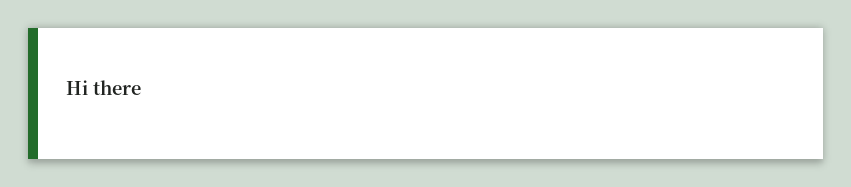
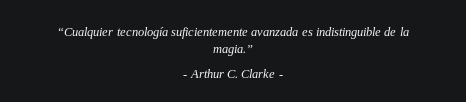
[66,80,141,95] Hi there -> [57,27,409,39] [213,45,253,56] [183,69,283,78] “Cualquier tecnología suficientemente avanzada es indistinguible de la magia.” // - Arthur C. Clarke -

